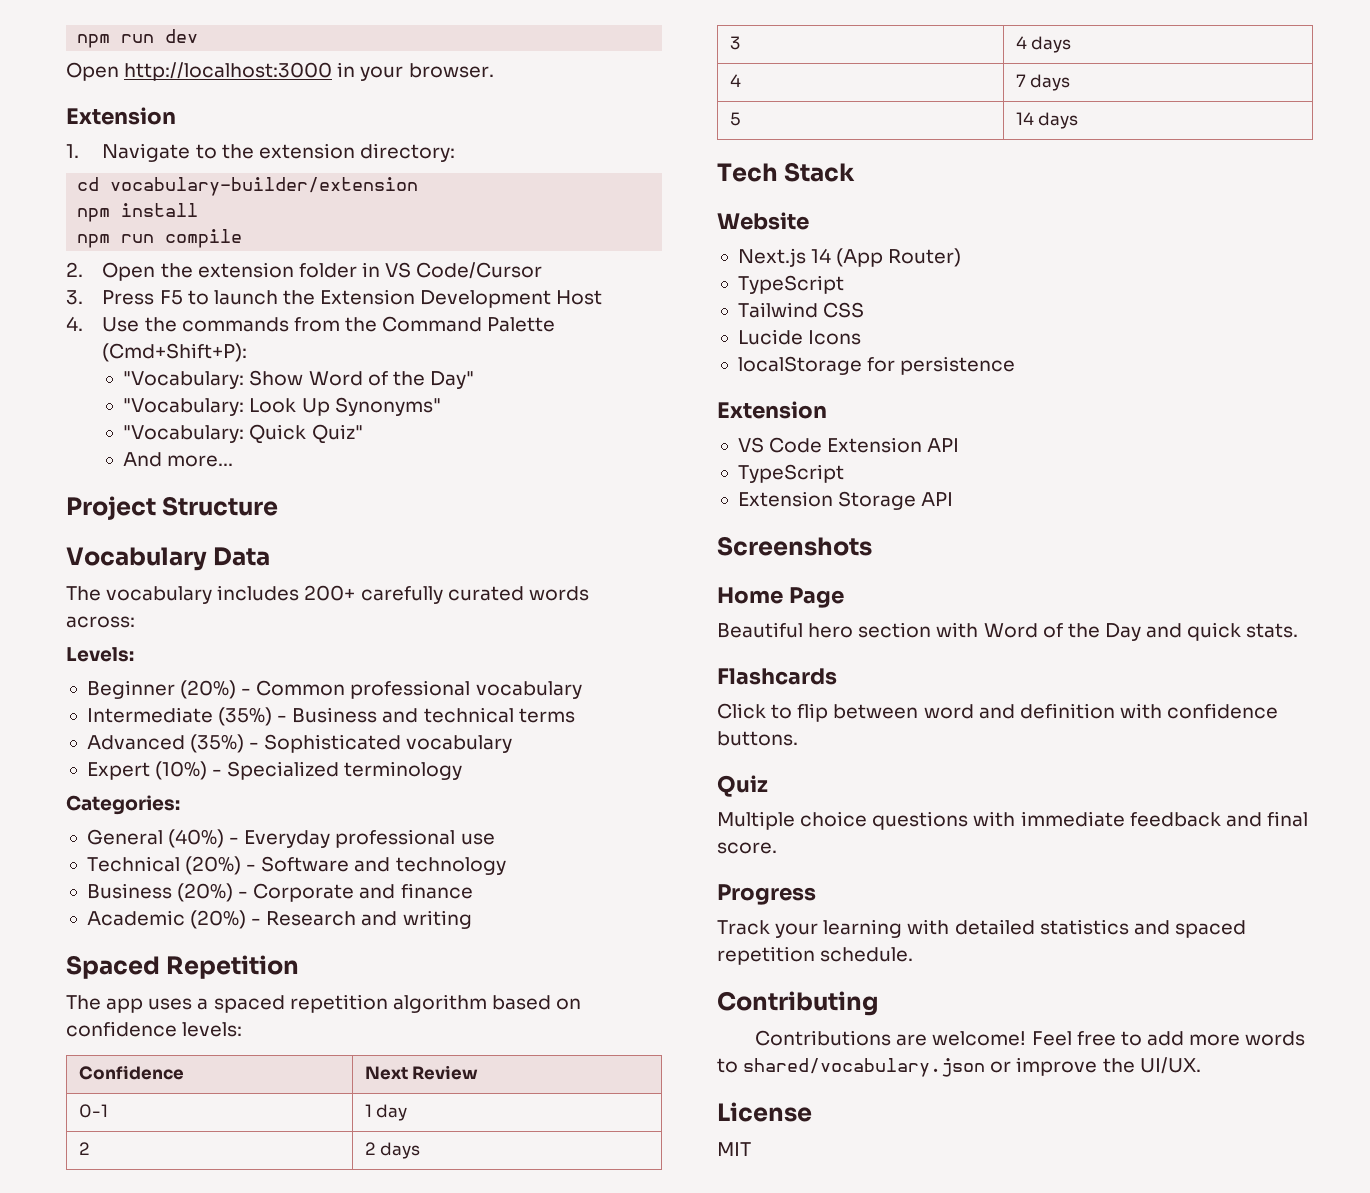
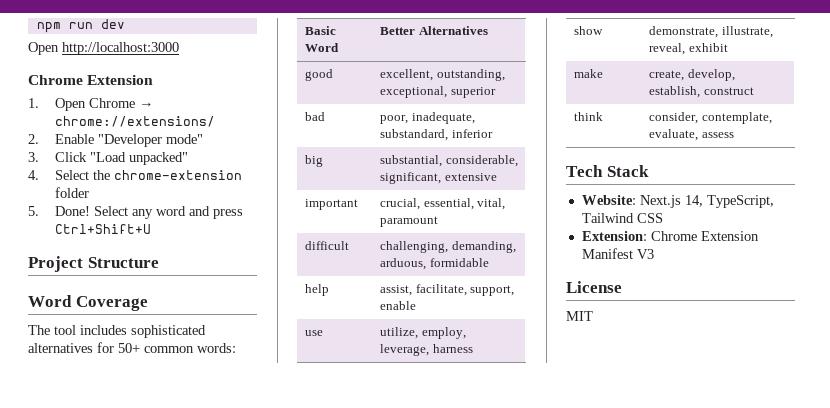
[337,62,494,81] in your browser. // -> [28,75,83,85] // Chrome
[102,143,455,162] [77,177,419,196] [77,203,199,222] [77,229,243,248] [66,262,543,281] [66,289,603,308] [66,316,556,332] [102,343,248,362] [123,370,474,389] [123,397,441,416] [123,424,363,444] [123,452,234,467] Navigate to the extension directory: // cd vocabulary-builder/extension // npm install // npm run compile // 2. Open the extension folder in VS Code/Cursor // 3. Press F5 to launch the Extension Development Host // 4. Use the commands from the Command Palette (Cmd+Shift+P): // "Vocabulary: Show Word of the Day" // "Vocabulary: Look Up Synonyms" // "Vocabulary: Quick Quiz" // And more... -> [55,98,155,111] [55,116,216,127] [28,134,204,147] [28,152,189,165] [28,170,243,180] [55,187,90,198] [28,206,244,219] [55,224,152,234] Open Chrome → chrome://extensions/ // 2. Enable "Developer mode" // 3. Click "Load unpacked" // 4. Select the chrome-extension folder // 5. Done! Select any word and press Ctrl+Shift+U
[66,547,271,571] [66,585,589,604] [66,616,135,628] [66,647,134,662] [86,680,582,699] [86,707,575,726] [86,734,513,753] [86,761,463,780] [66,795,180,815] [86,829,495,848] [86,856,506,875] [86,883,473,902] [86,910,472,929] [66,955,300,979] [66,994,582,1013] [66,1021,243,1037] [78,1065,184,1080] [364,1065,479,1080] [78,1104,108,1118] [364,1104,408,1121] [78,1142,90,1155] [364,1142,421,1159] [729,36,740,50] [1015,36,1072,53] [729,74,741,87] [1015,74,1071,91] [729,112,741,126] [1015,112,1079,129] [717,162,856,182] [717,212,809,230] [737,248,962,267] [737,275,844,294] [737,302,865,318] [737,329,862,345] [737,356,1016,375] [717,401,827,419] [737,437,960,453] [737,464,844,483] [737,491,954,510] [717,536,872,556] [717,587,844,608] [717,622,1299,641] [717,668,837,685] [717,703,1279,722] [717,731,798,746] [717,775,768,797] [717,811,1308,830] [717,842,777,854] [717,884,816,905] [717,919,1246,938] [717,946,914,965] [717,991,878,1016] [755,1030,1306,1046] [717,1057,1201,1077] Vocabulary Data // The vocabulary includes 200+ carefully curated words across: // Levels: // Beginner (20%) - Common professional vocabulary // Intermediate (35%) - Business and technical terms // Advanced (35%) - Sophisticated vocabulary // Expert (10%) - Specialized terminology // Categories: // General (40%) - Everyday professional use // Technical (20%) - Software and technology // Business (20%) - Corporate and finance // Academic (20%) - Research and writing // Spaced Repetition // The app uses a spaced repetition algorithm based on confidence levels: // Confidence | Next Review // 0-1 | 1 day // 2 | 2 days // 3 | 4 days // 4 | 7 days // 5 | 14 days // Tech Stack // Website // Next.js 14 (App Router) // TypeScript // Tailwind CSS // Lucide Icons // localStorage for persistence // Extension // VS Code Extension API // TypeScript // Extension Storage API // Screenshots // Home Page // Beautiful hero section with Word of the Day and quick stats. // Flashcards // Click to flip between word and definition with confidence buttons. // Quiz // Multiple choice questions with immediate feedback and final score. // Progress // Track your learning with detailed statistics and spaced repetition schedule. // Contributing // Contributions are welcome! Feel free to add more words to shared/vocabulary.json or improve the UI/UX. -> [28,295,148,311] [28,325,206,338] [28,342,236,353] [305,26,337,35] [305,43,340,52] [380,26,488,35] [305,69,334,81] [380,69,505,81] [380,86,496,98] [305,112,326,121] [380,112,475,124] [380,129,493,141] [305,155,324,167] [380,155,518,167] [380,172,497,184] [305,199,359,210] [380,198,506,210] [380,216,439,227] [305,241,350,250] [380,241,516,253] [380,258,489,270] [305,284,330,296] [380,284,515,296] [380,301,417,310] [305,330,324,336] [380,327,466,339] [380,344,473,356] [574,26,604,35] [649,26,773,38] [649,43,728,55] [574,69,604,78] [649,69,735,81] [649,86,754,98] [574,112,604,121] [649,112,772,124] [649,129,734,141] [566,165,649,177] [581,195,774,208] [581,213,663,223] [581,231,759,241] [581,248,654,259] Word Coverage // The tool includes sophisticated alternatives for 50+ common words: // Basic Word | Better Alternatives // good | excellent, outstanding, exceptional, superior // bad | poor, inadequate, substandard, inferior // big | substantial, considerable, significant, extensive // important | crucial, essential, vital, paramount // difficult | challenging, demanding, arduous, formidable // help | assist, facilitate, support, enable // use | utilize, employ, leverage, harness // show | demonstrate, illustrate, reveal, exhibit // make | create, develop, establish, construct // think | consider, contemplate, evaluate, assess // Tech Stack // Website: Next.js 14, TypeScript, Tailwind CSS // Extension: Chrome Extension Manifest V3

